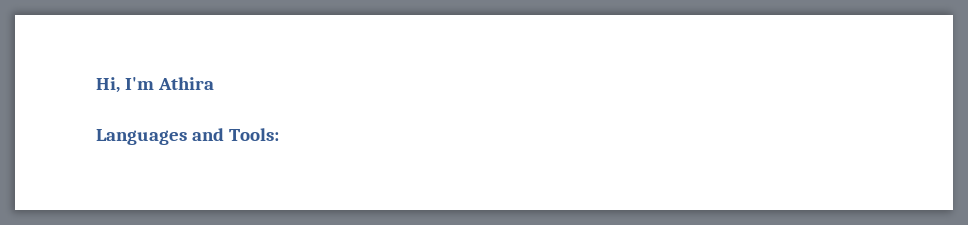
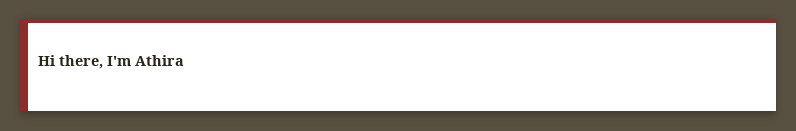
[96,77,120,93] Hi, -> [38,55,103,69] Hi there,
[96,128,279,145] // Languages and Tools: -> (184, 60) none

